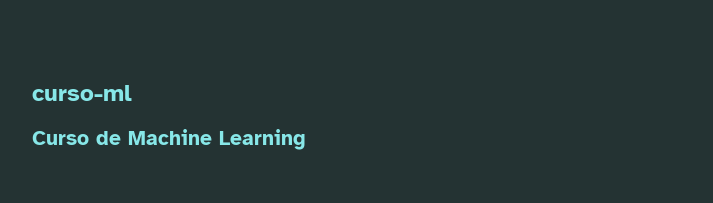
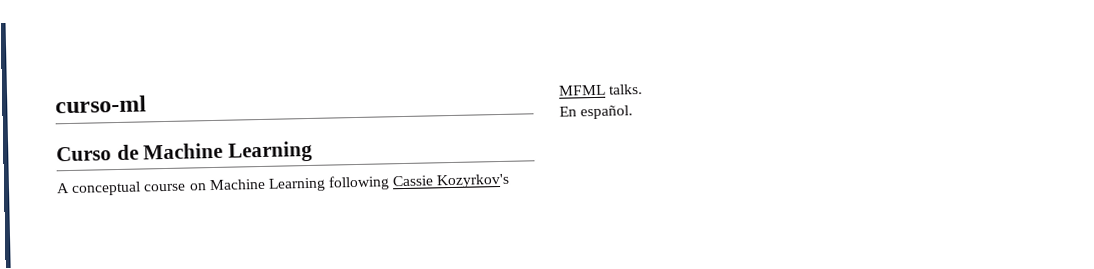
(306, 139) none -> [56,173,511,196] [558,83,644,96] [559,105,634,120] // A conceptual course on Machine Learning following Cassie Kozyrkov's MFML talks. // En español.

